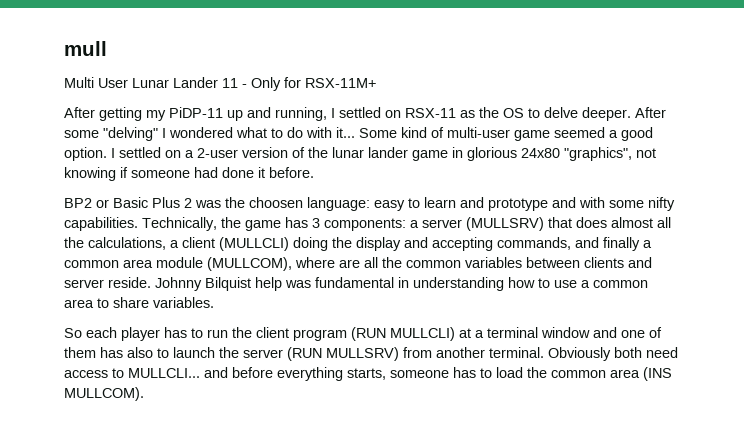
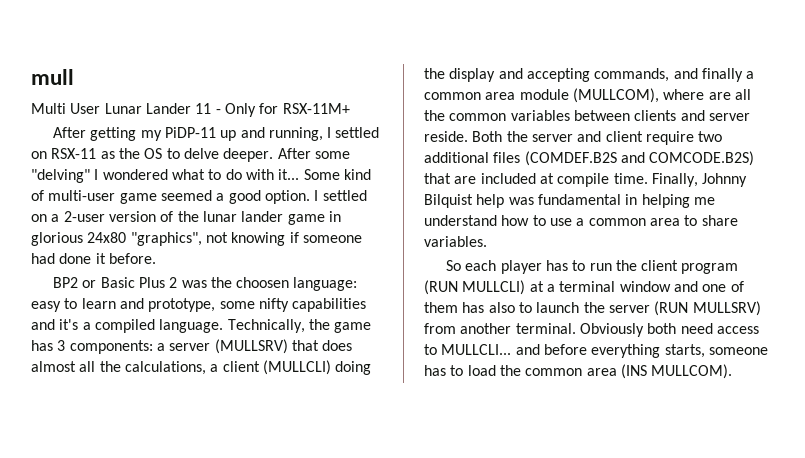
[488,197,675,211] [64,217,138,231] prototype and with some nifty capabilities. -> [148,298,367,312] [31,319,224,333] prototype, some nifty capabilities and it's a compiled language.
(151, 282) none -> [472,131,723,145] [424,151,755,166] [424,173,698,187] Both the server and client require two additional files (COMDEF.B2S and COMCODE.B2S) that are included at compile time. Finally,
[413,277,504,291] understanding -> [641,194,715,208] [424,215,497,226] helping me understand

